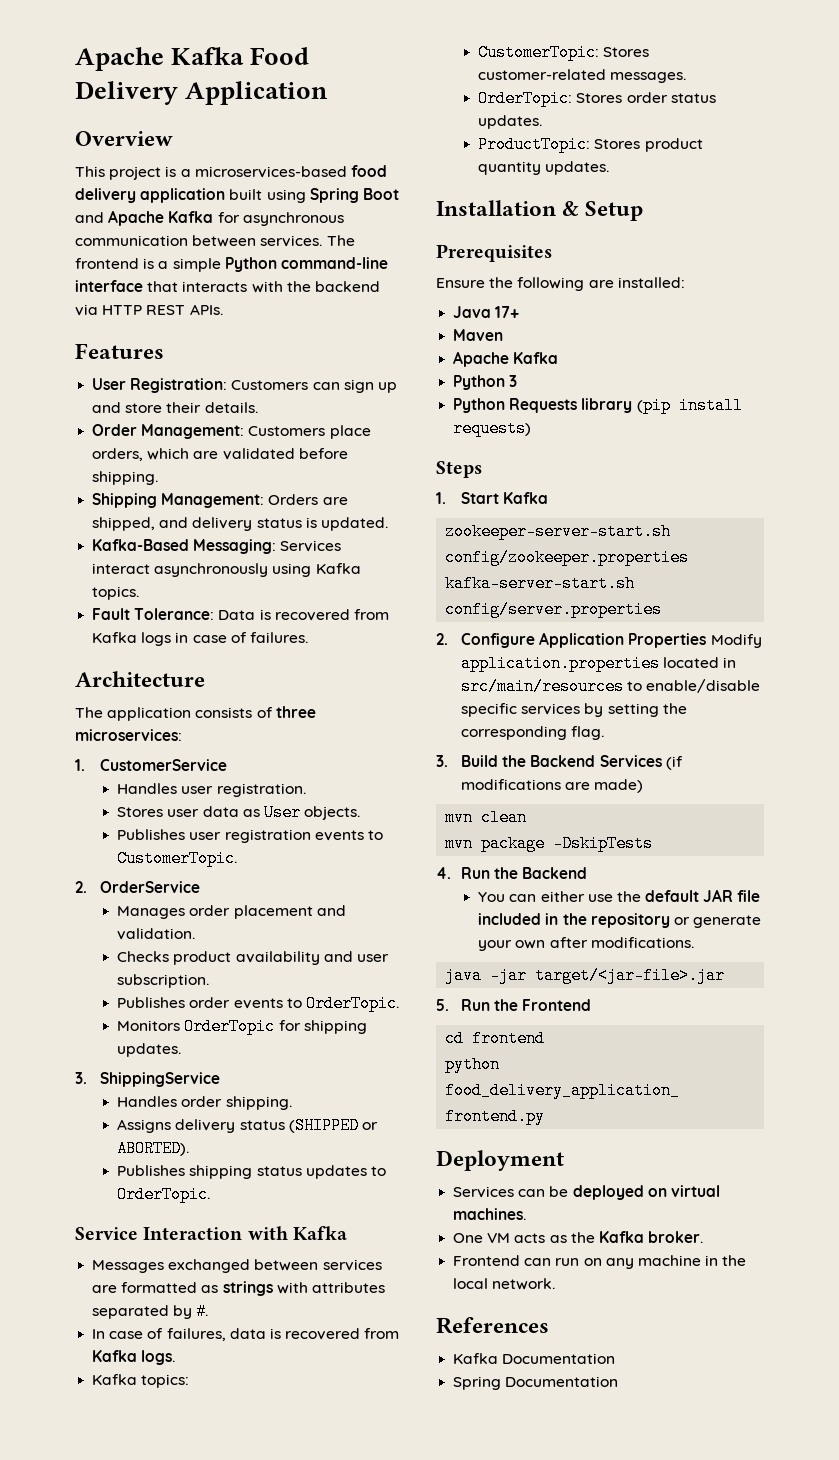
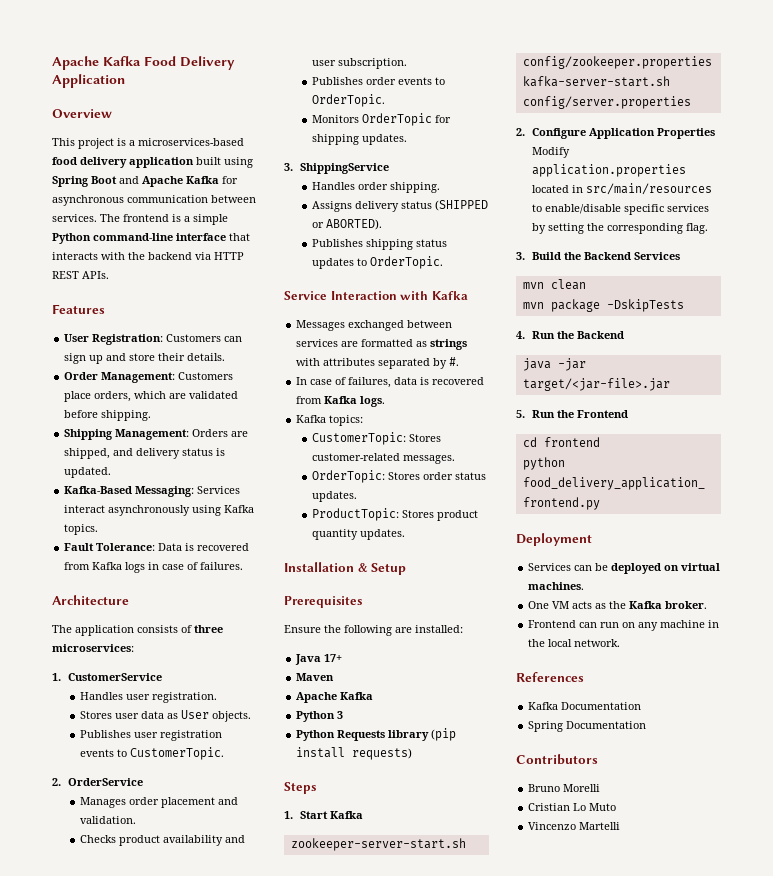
[665,756,683,770] [461,779,644,793] (if modifications are made) -> (680, 256) none
[478,889,761,902] [478,913,762,928] [478,937,694,951] // You can either use the default JAR file included in the repository or generate your own after modifications. -> (624, 335) none
(619, 1381) none -> [516,754,598,765] [528,784,601,792] [528,803,617,811] [528,822,621,830] // Contributors // Bruno Morelli // Cristian Lo Muto // Vincenzo Martelli

